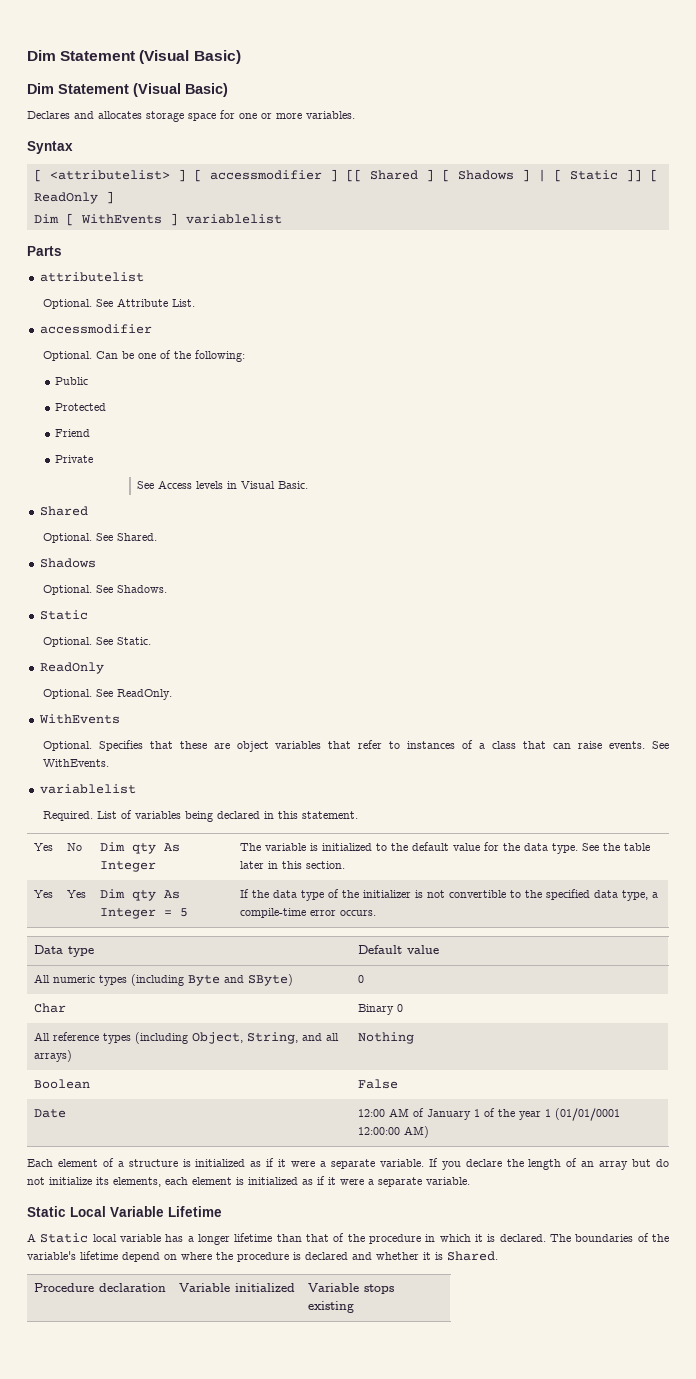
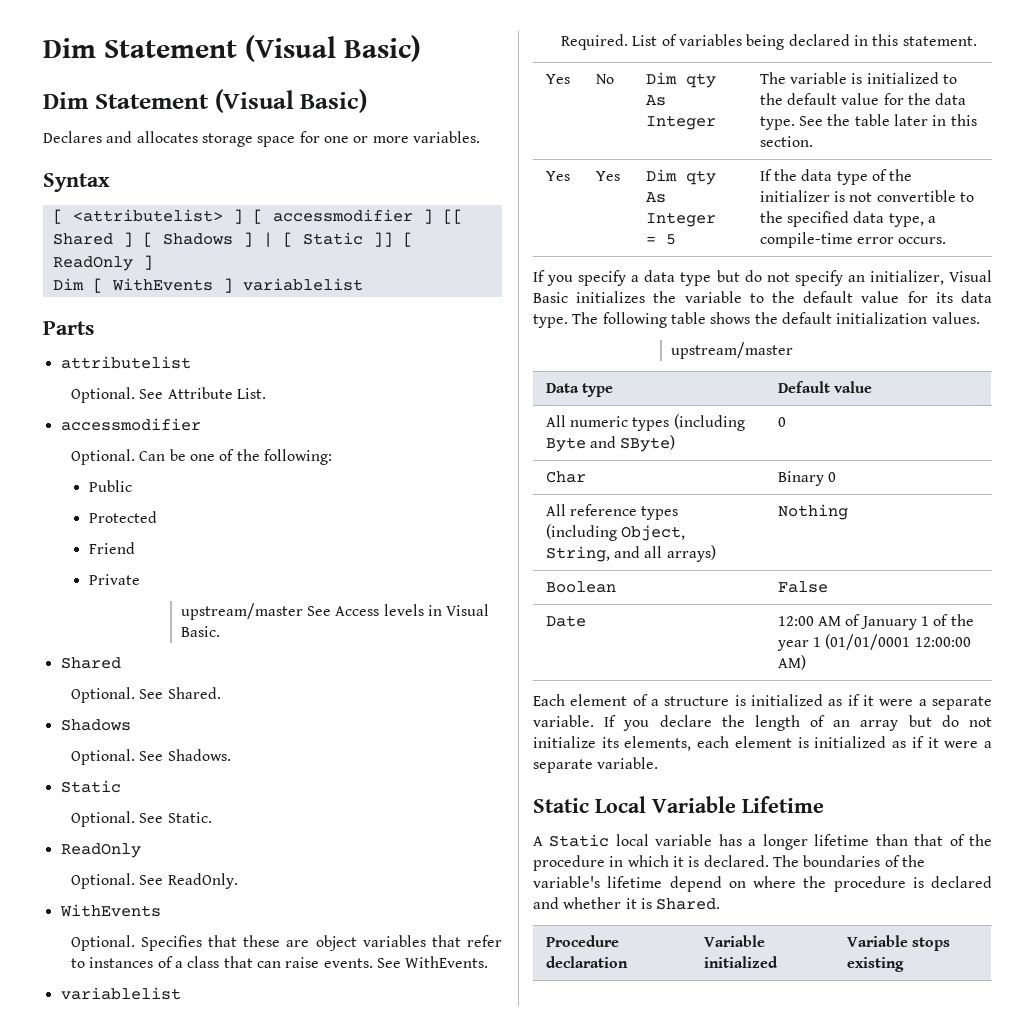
(94, 459) none -> [180,603,303,620] upstream/master
(376, 913) none -> [533,270,992,286] [533,291,992,303] [533,312,980,328] [670,342,793,359] // If you specify a data type but do not specify an initializer, Visual Basic initializes the variable to the default value for its data type. The following table shows the default initialization values. // upstream/master

